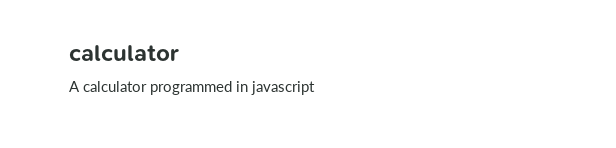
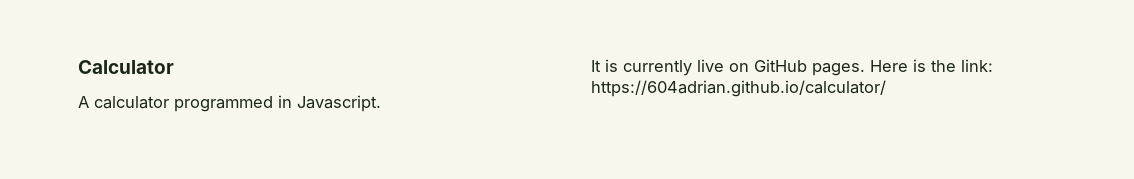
[69,45,179,61] calculator -> [78,60,174,74] Calculator
[251,81,315,95] javascript -> [297,95,381,112] [591,59,993,76] [591,80,886,97] Javascript. // It is currently live on GitHub pages. Here is the link: https://604adrian.github.io/calculator/

